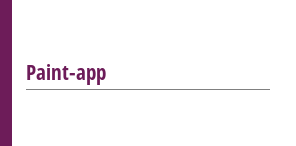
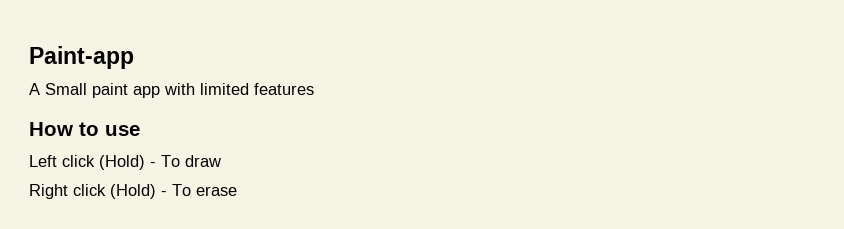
(106, 74) none -> [29,83,314,98] [29,122,140,136] [29,155,221,170] [29,184,237,199] // A Small paint app with limited features // How to use // Left click (Hold) - To draw // Right click (Hold) - To erase

